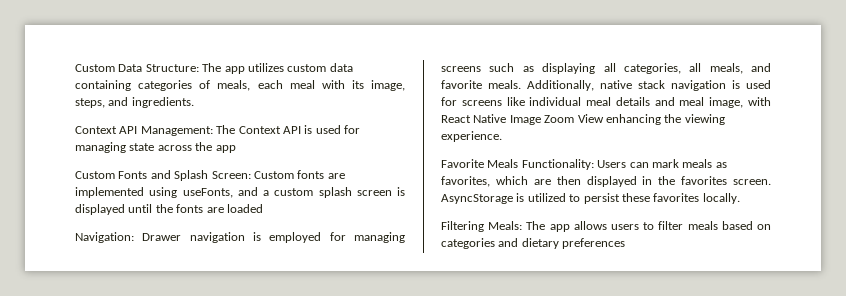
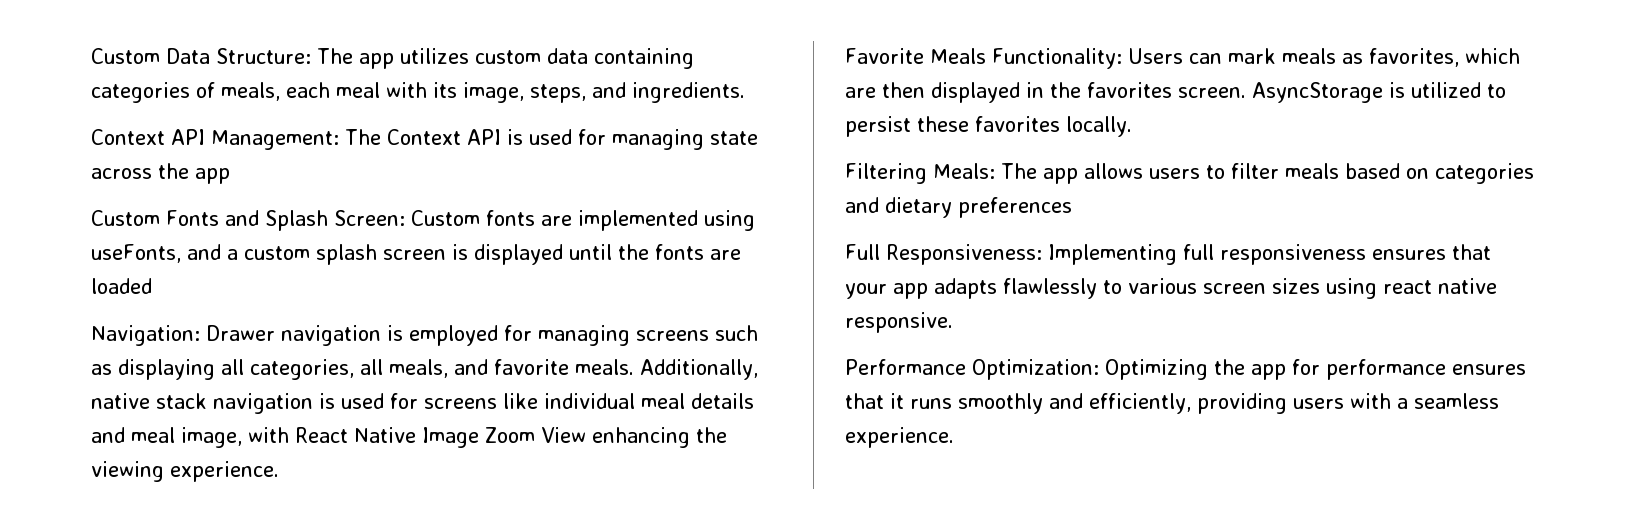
(626, 243) none -> [845,244,1491,265] [845,278,1497,299] [845,312,953,333] [845,359,1526,380] [845,393,1499,414] [845,427,954,448] // Full Responsiveness: Implementing full responsiveness ensures that your app adapts flawlessly to various screen sizes using react native responsive. // Performance Optimization: Optimizing the app for performance ensures that it runs smoothly and efficiently, providing users with a seamless experience.

